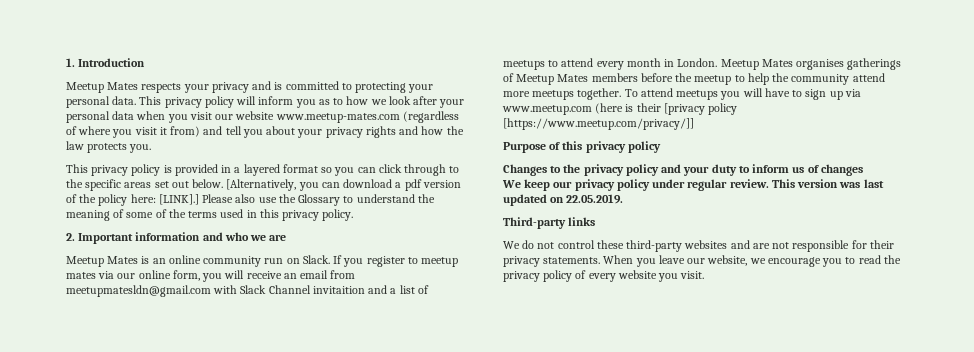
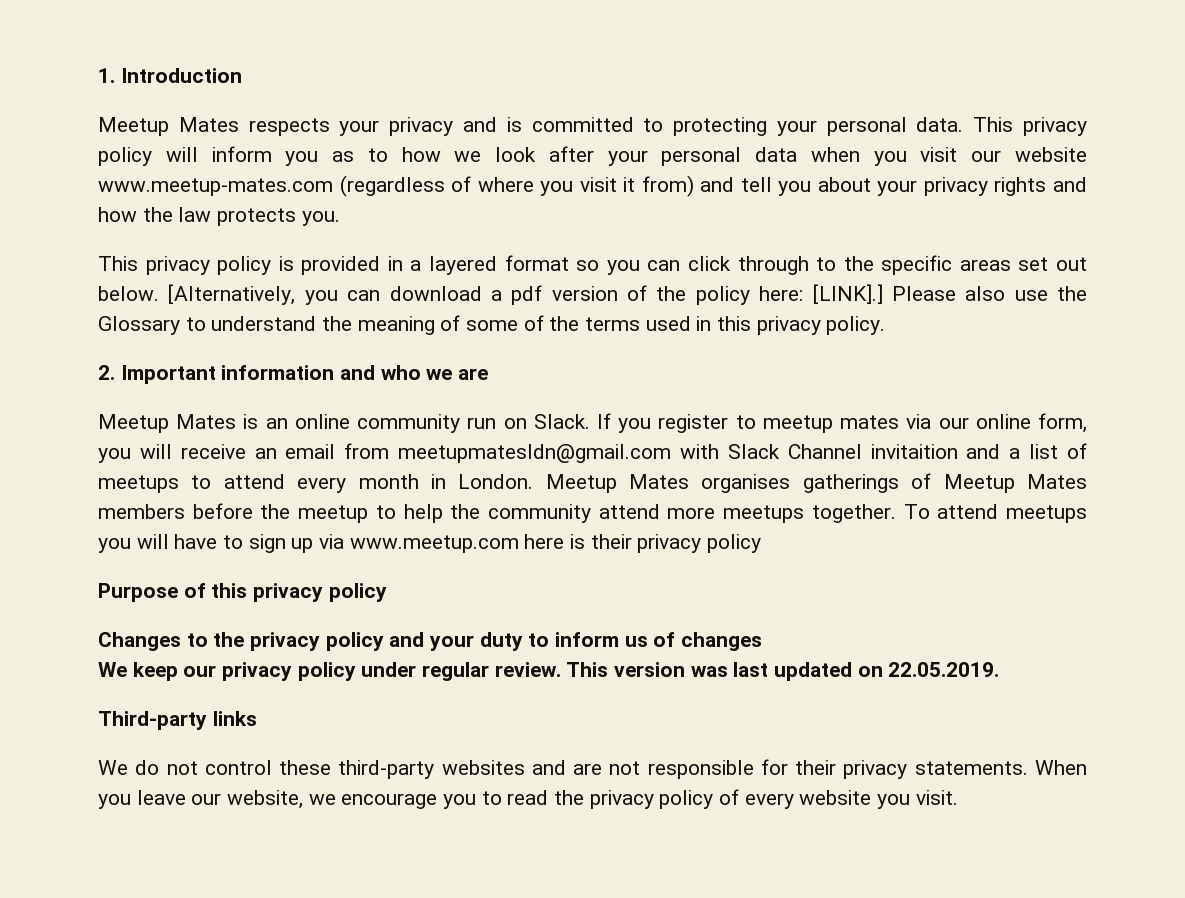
[595,103,624,114] (here -> [524,534,565,549] here
[663,103,738,115] [503,118,694,130] [privacy policy [https://www.meetup.com/privacy/]] -> [637,534,762,553] privacy policy

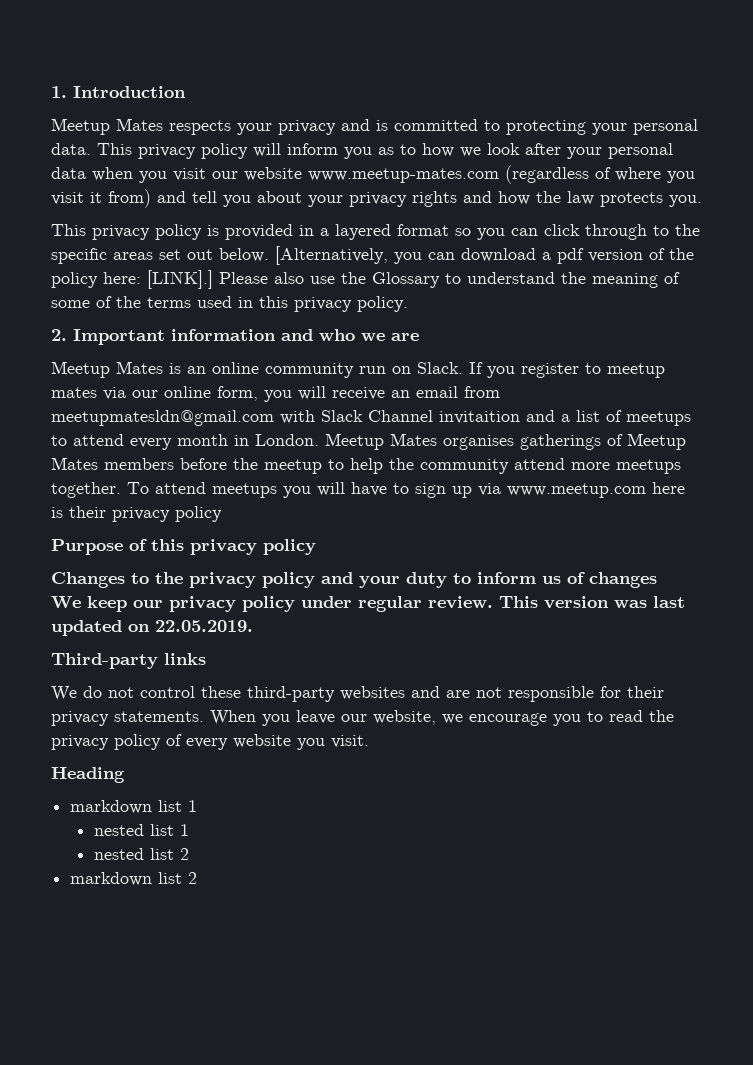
(958, 797) none -> [51,767,125,783] [70,800,198,814] [93,824,189,836] [93,848,189,860] [70,872,198,886] // Heading // markdown list 1 // nested list 1 // nested list 2 // markdown list 2

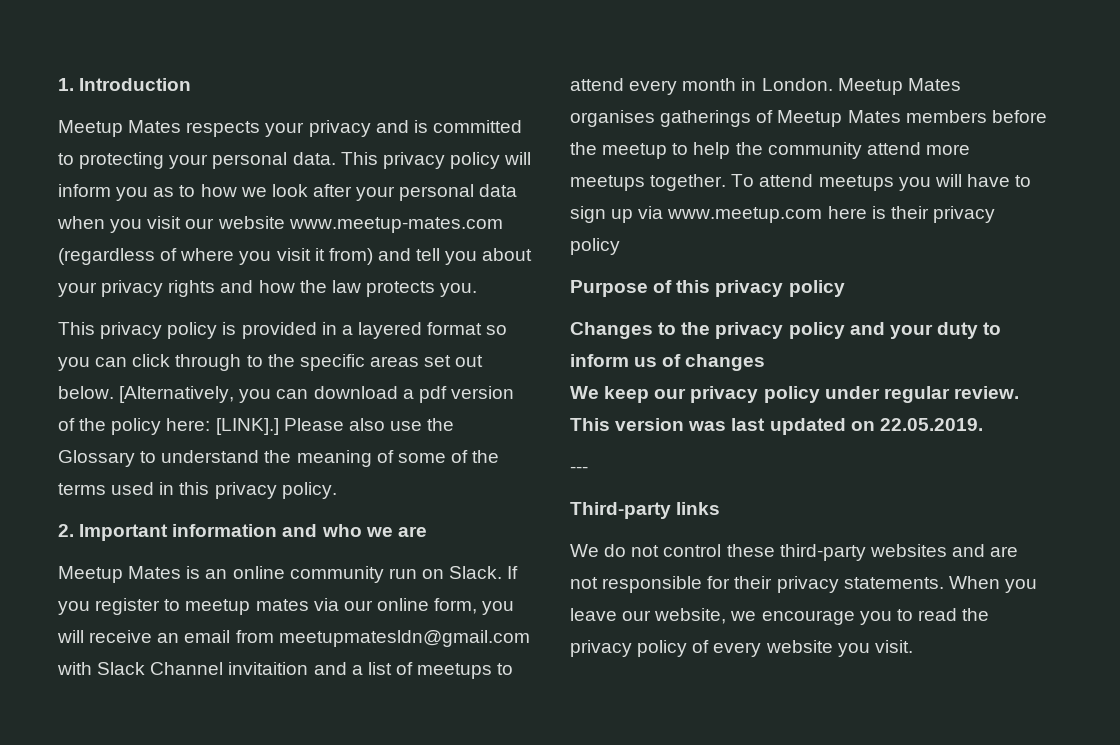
(253, 626) none -> [570,466,588,473] // ---
[51,767,125,783] [70,800,198,814] [93,824,189,836] [93,848,189,860] [70,872,198,886] // Heading // markdown list 1 // nested list 1 // nested list 2 // markdown list 2 -> (913, 646) none

